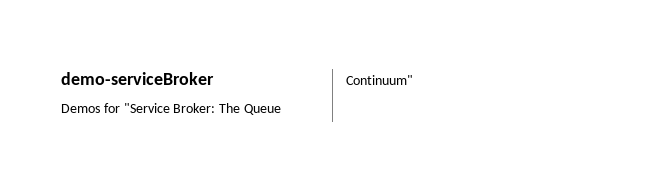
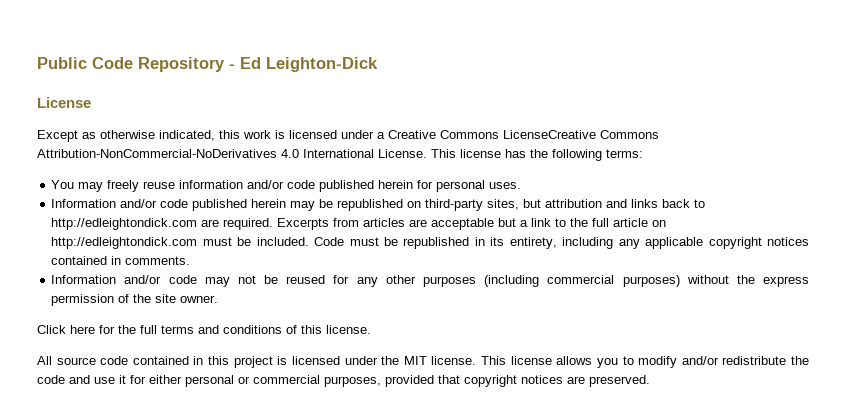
[61,72,214,85] [61,103,281,115] [346,75,413,85] demo-serviceBroker // Demos for "Service Broker: The Queue Continuum" -> [37,57,378,72] [37,97,91,108] [37,130,659,142] [37,149,643,161] [51,180,522,192] [51,199,706,211] [51,218,667,230] [51,237,810,249] [51,256,191,265] [51,275,809,287] [51,294,219,306] [37,325,371,334] [37,356,809,368] [37,375,650,387] Public Code Repository - Ed Leighton-Dick // License // Except as otherwise indicated, this work is licensed under a Creative Commons LicenseCreative Commons Attribution-NonCommercial-NoDerivatives 4.0 International License. This license has the following terms: // You may freely reuse information and/or code published herein for personal uses. // Information and/or code published herein may be republished on third-party sites, but attribution and links back to http://edleightondick.com are required. Excerpts from articles are acceptable but a link to the full article on http://edleightondick.com must be included. Code must be republished in its entirety, including any applicable copyright notices contained in comments. // Information and/or code may not be reused for any other purposes (including commercial purposes) without the express permission of the site owner. // Click here for the full terms and conditions of this license. // All source code contained in this project is licensed under the MIT license. This license allows you to modify and/or redistribute the code and use it for either personal or commercial purposes, provided that copyright notices are preserved.

